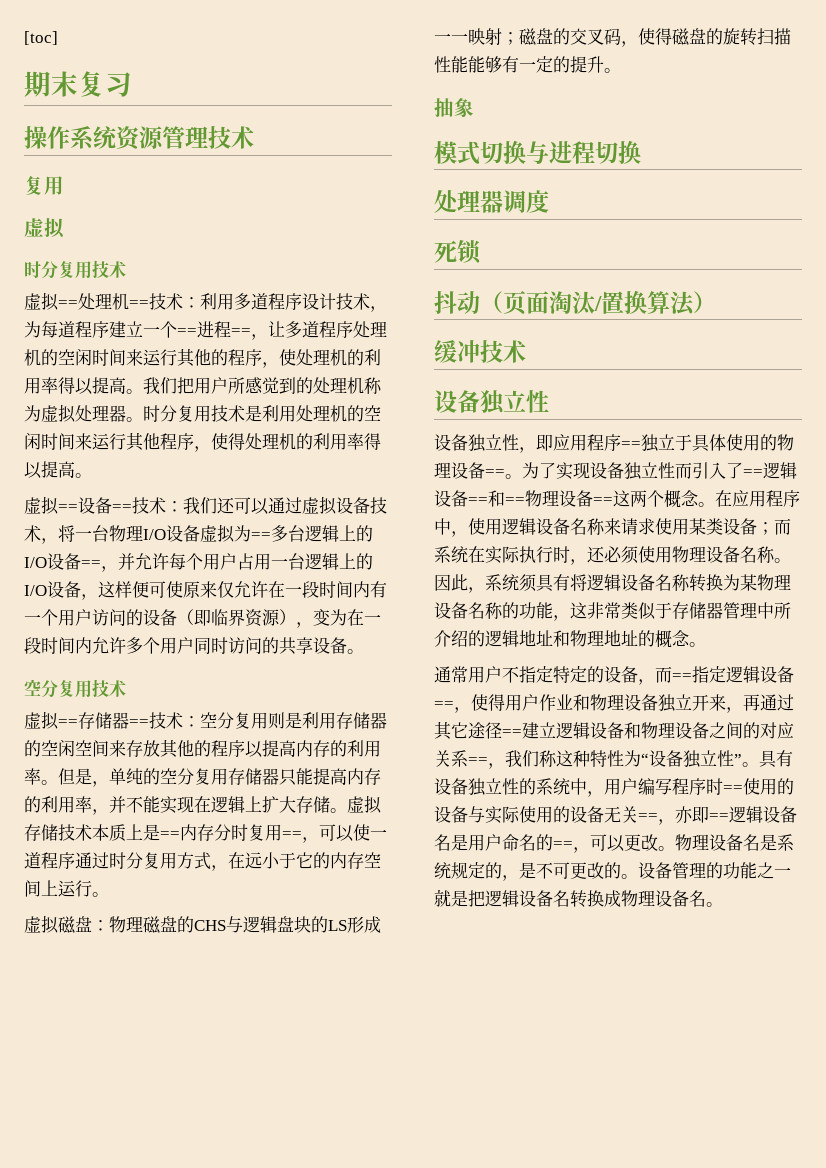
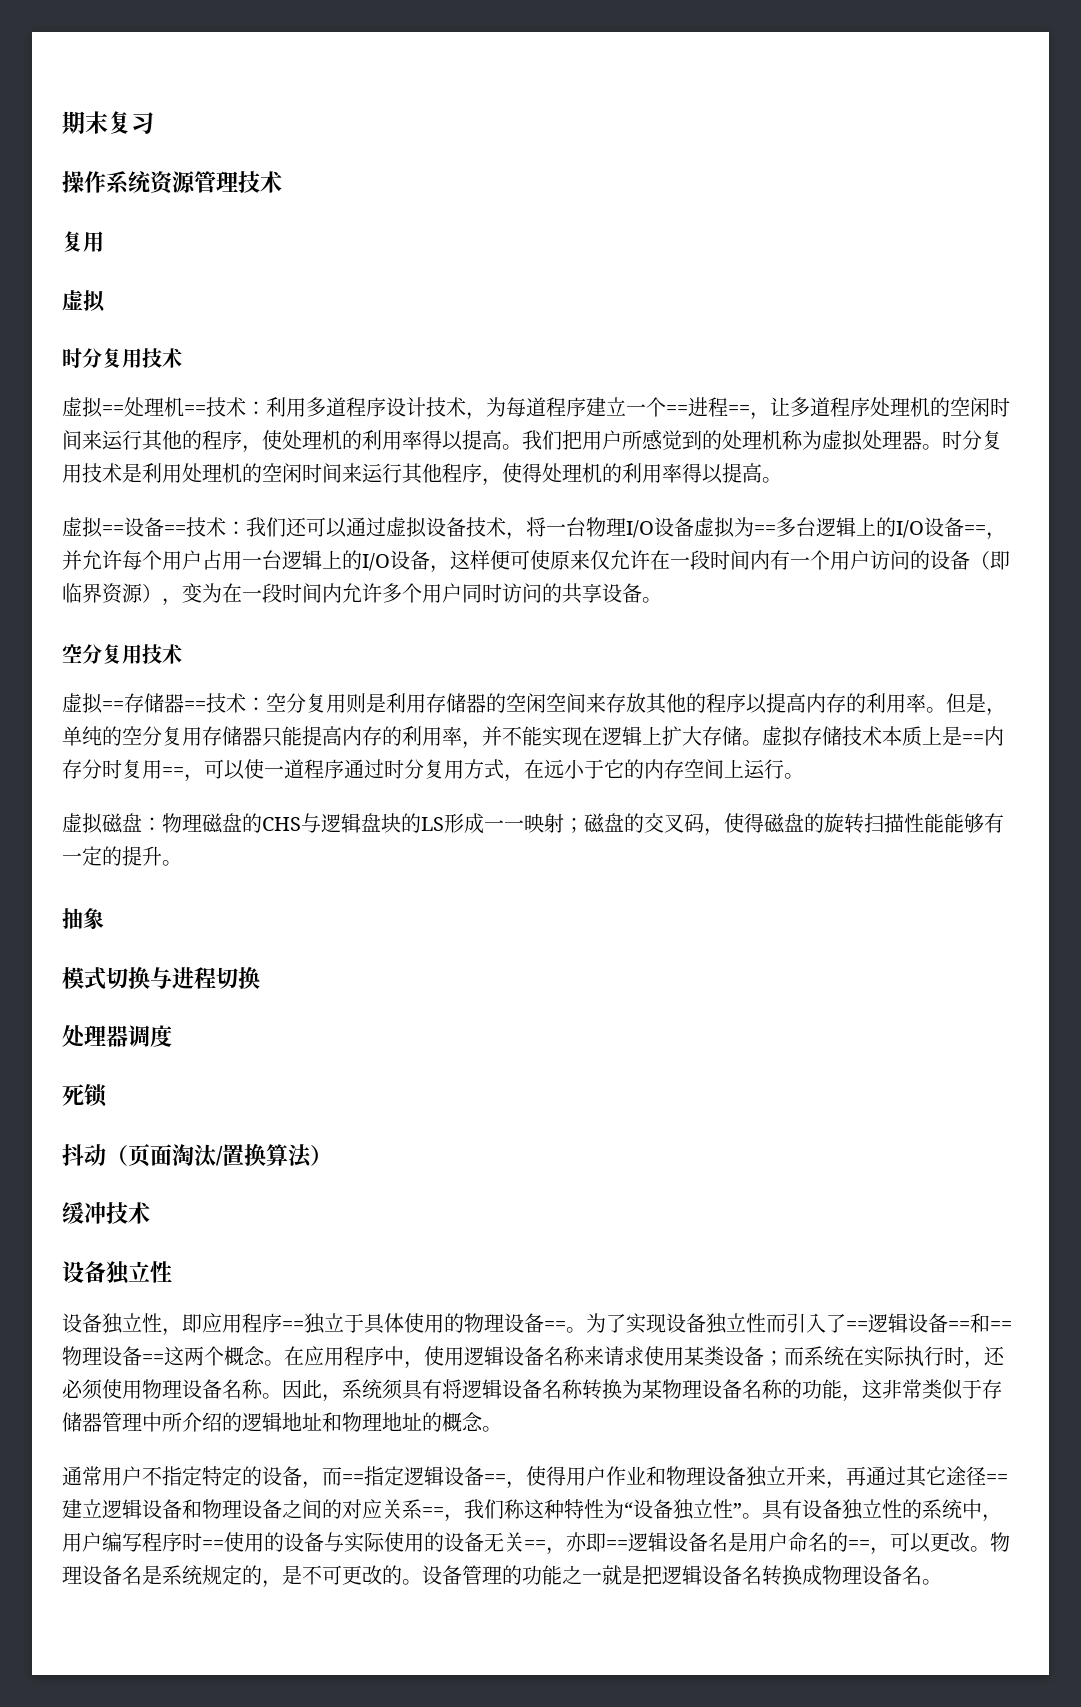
[24,31,58,45] [toc] // -> (62, 122) none

